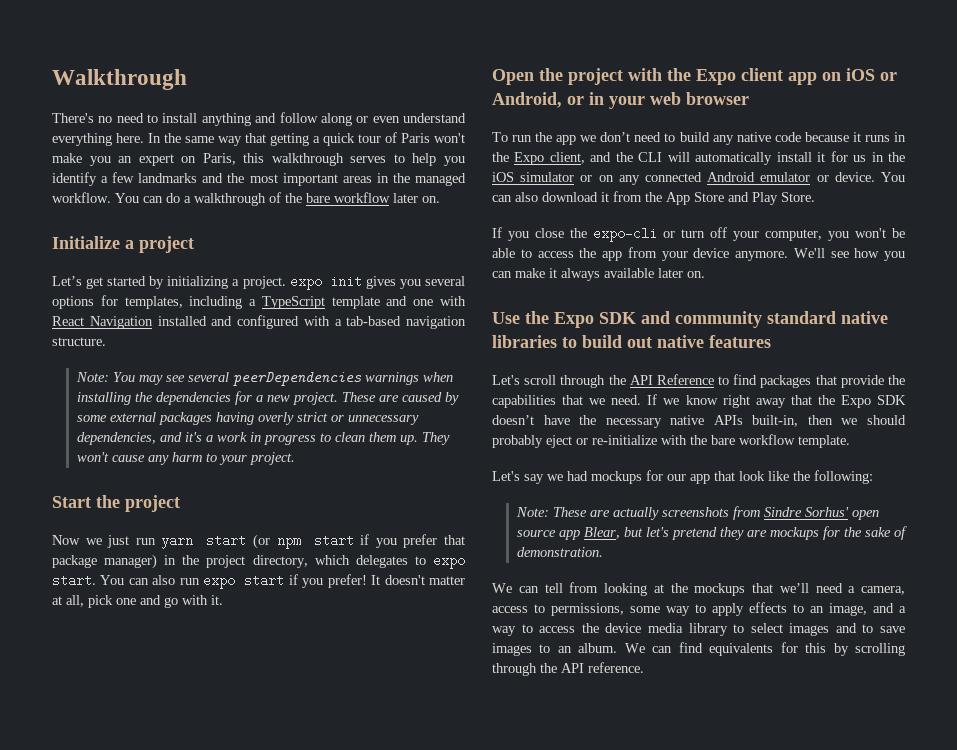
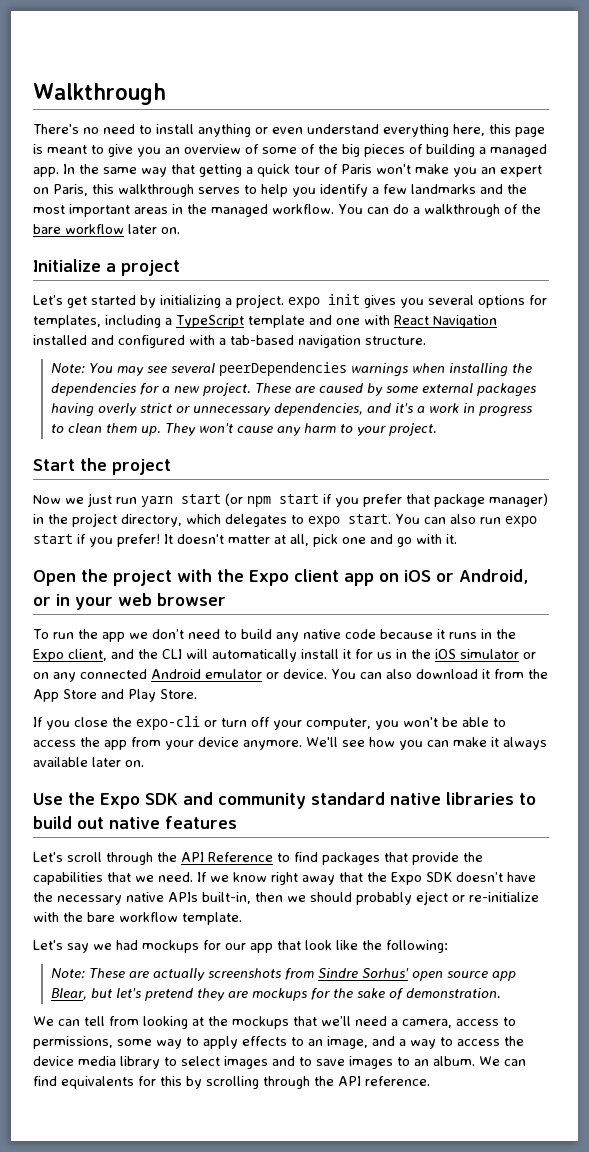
[255,112,352,126] and follow along -> (251, 130) none
[116,133,144,143] here. -> [453,124,545,137] [33,144,547,157] [33,167,59,177] here, this page is meant to give you an overview of some of the big pieces of building a managed app.

